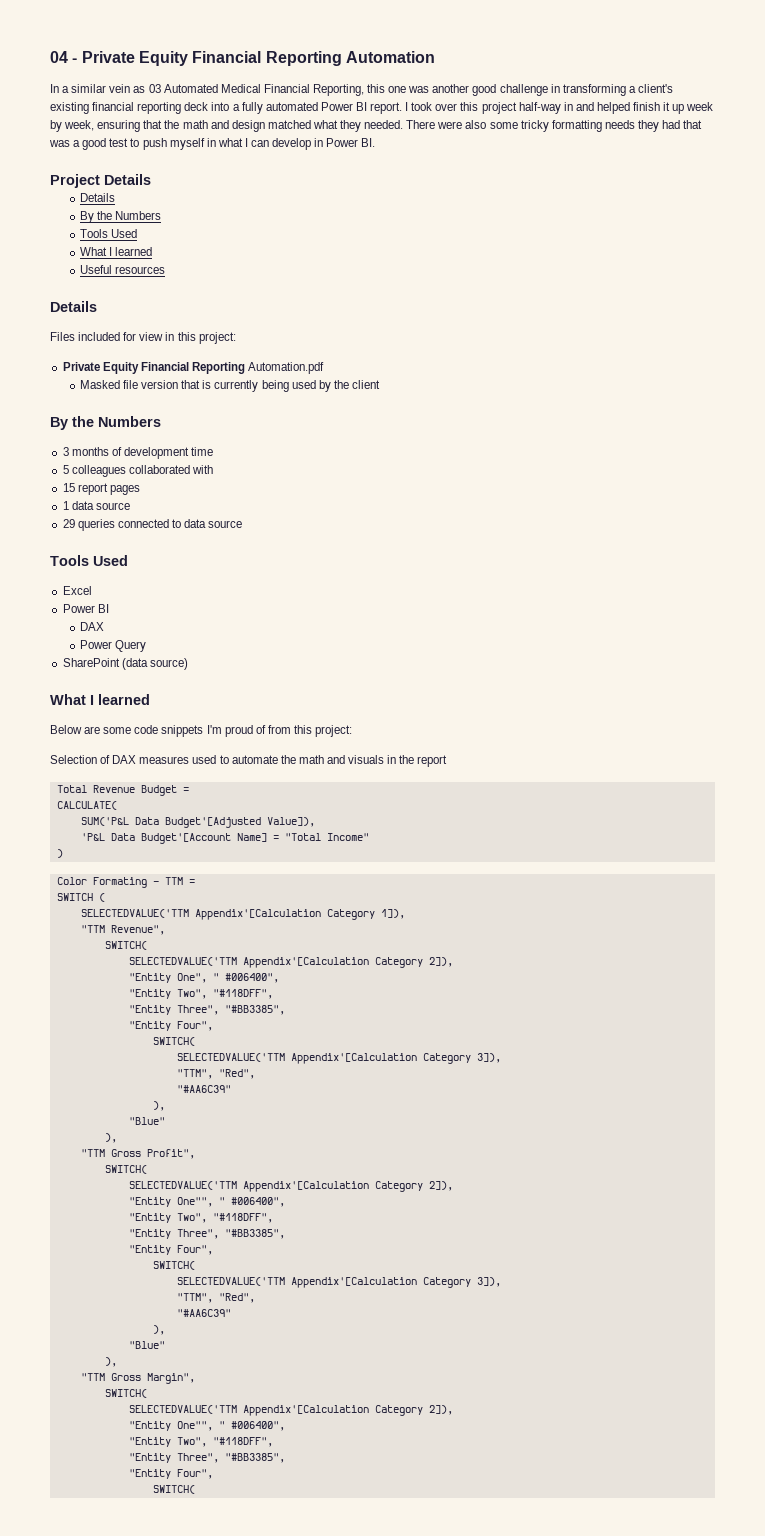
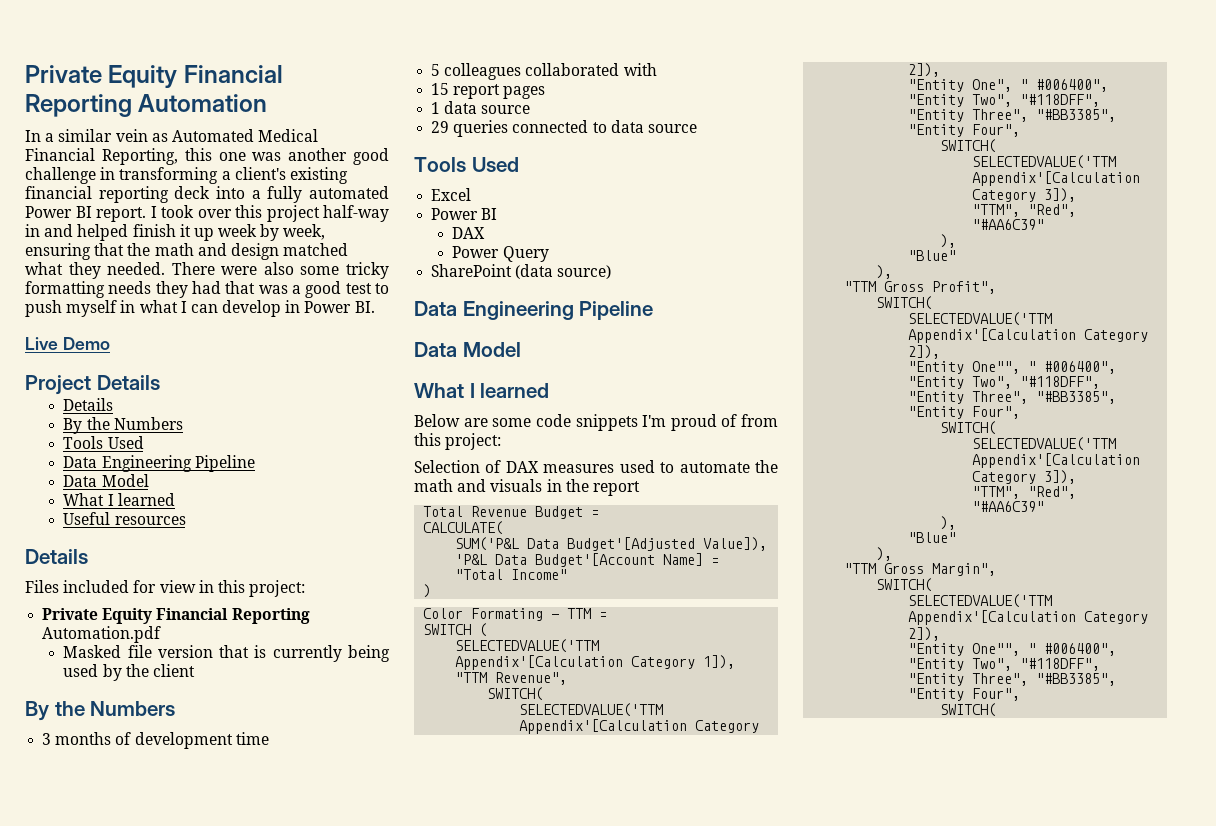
[50,51,78,63] 04 - -> (25, 74) none
[148,84,161,93] 03 -> (168, 137) none
(376, 142) none -> [25,337,110,350] // Live Demo
(138, 233) none -> [63,455,255,472] [63,474,149,487] // Data Engineering Pipeline // Data Model
(188, 664) none -> [414,301,654,320] [414,342,521,357] // Data Engineering Pipeline // Data Model

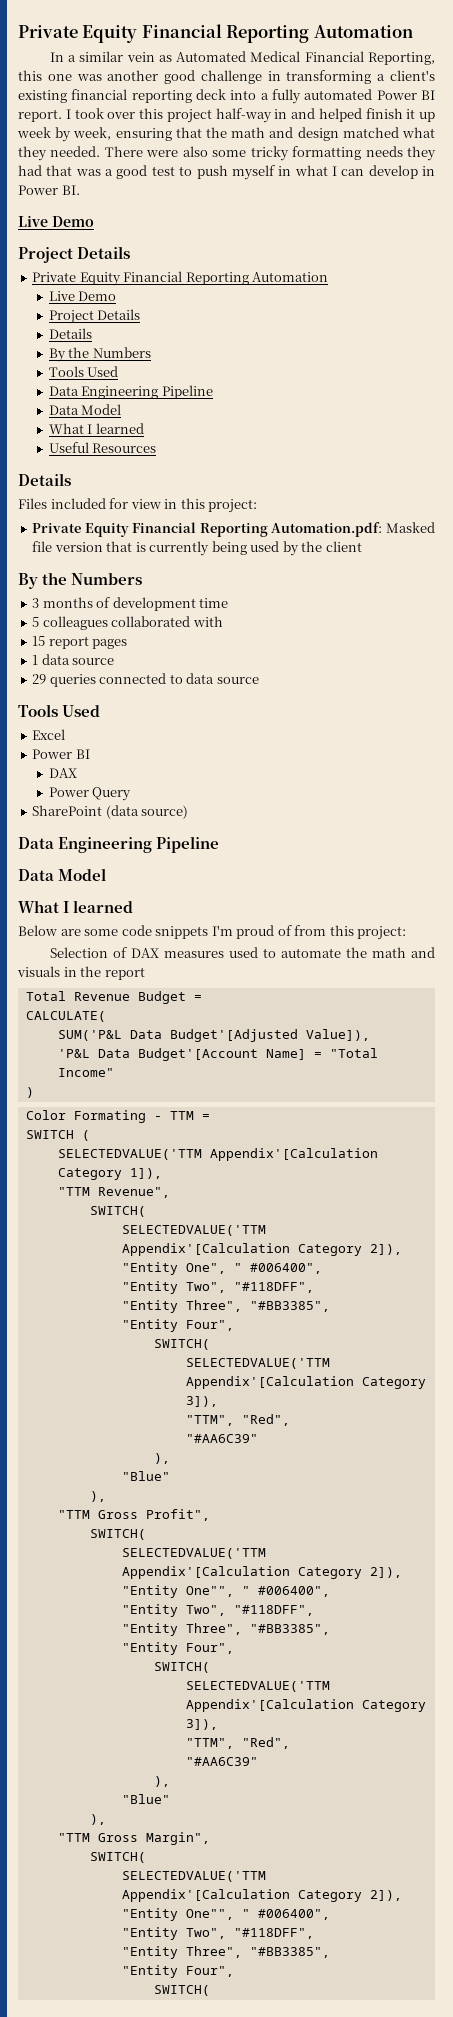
(160, 382) none -> [32,271,329,286] [48,291,117,301] [48,309,141,324] // Private Equity Financial Reporting Automation // Live Demo // Project Details
[114,516,186,525] resources -> [92,443,157,453] Resources
[42,626,162,643] Automation.pdf // -> [271,522,383,537] Automation.pdf:

